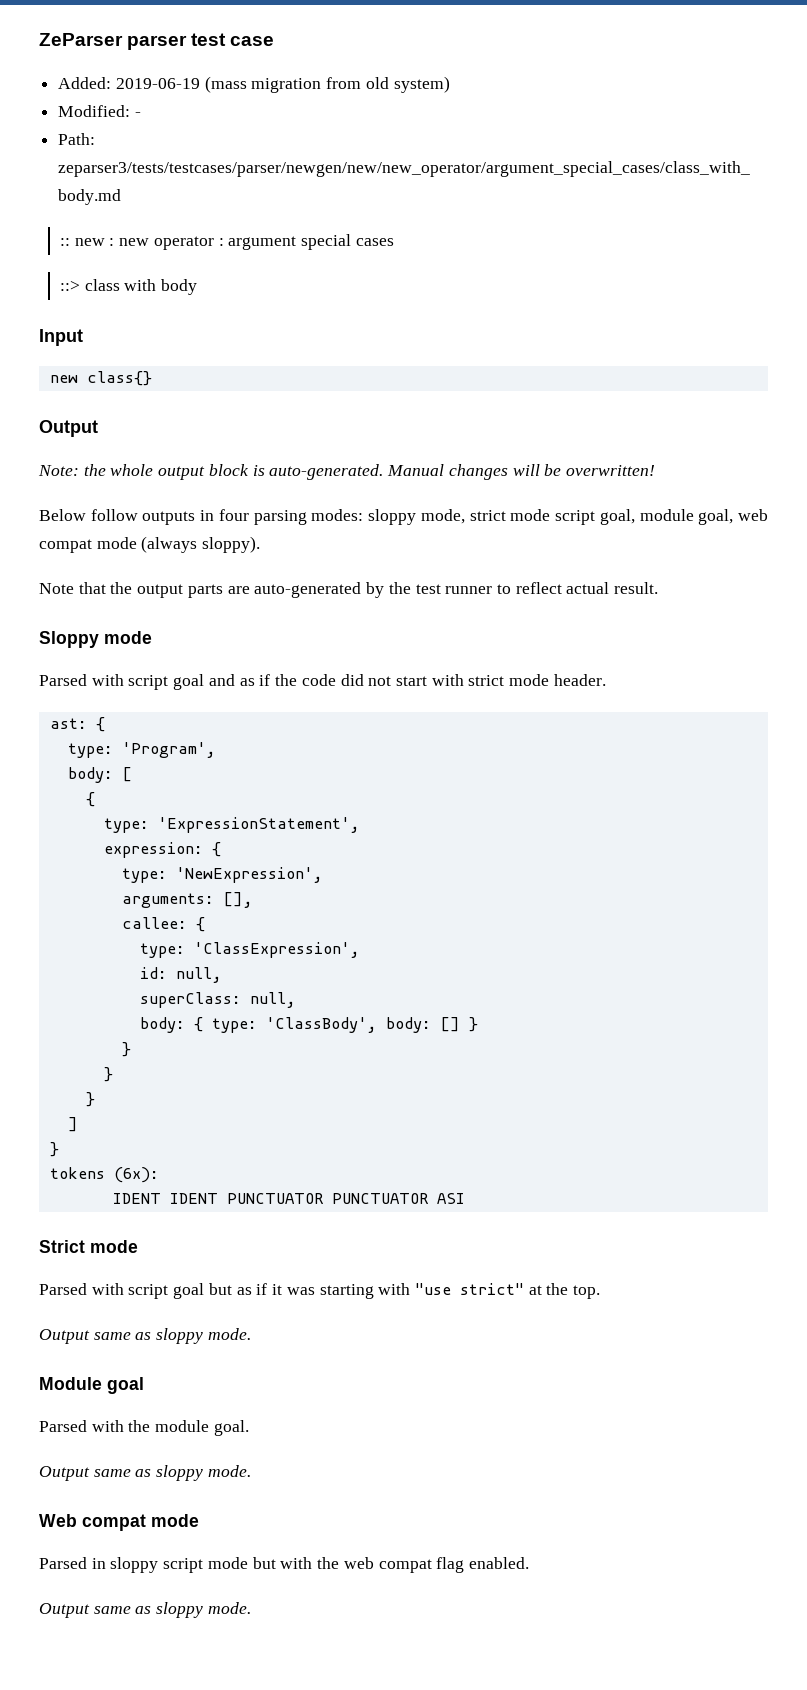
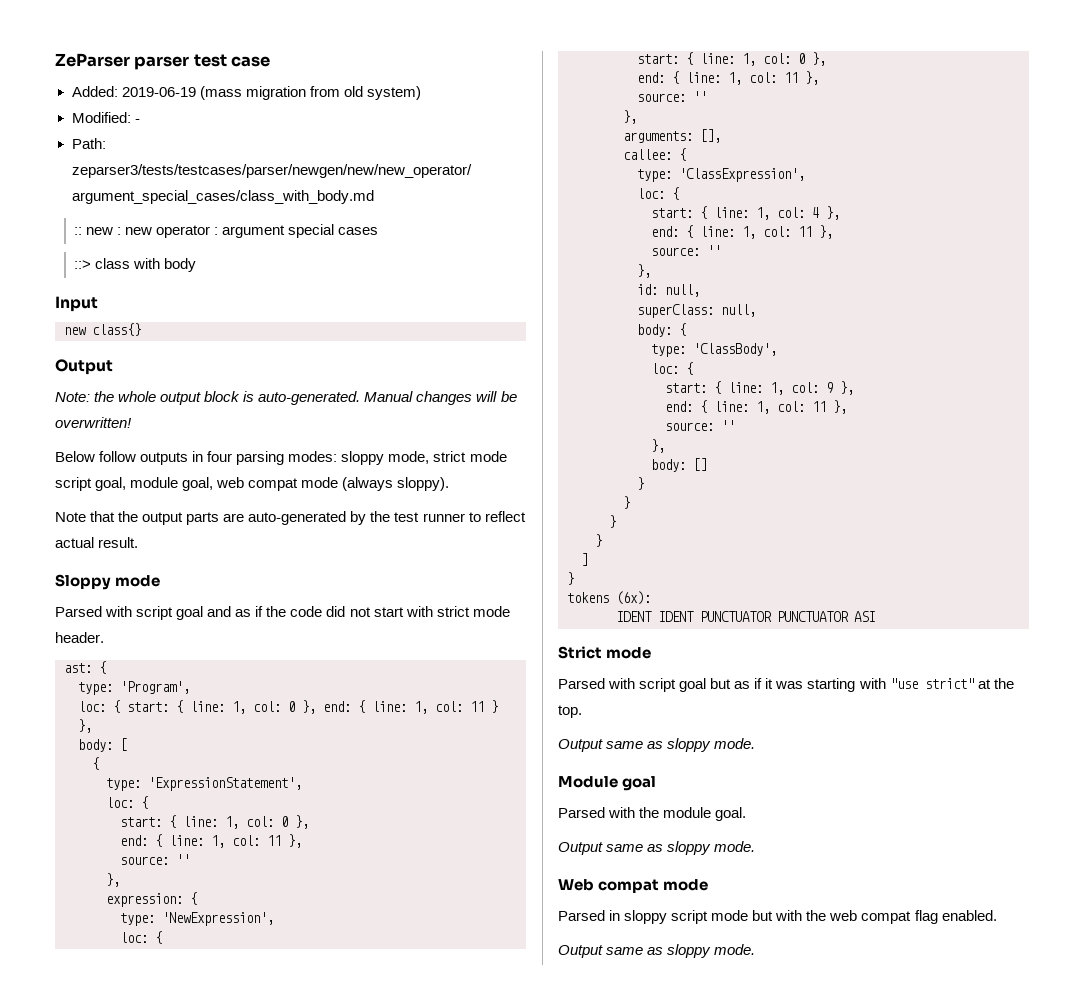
(216, 750) none -> [78,700,498,714] [78,719,92,733] // loc: { start: { line: 1, col: 0 }, end: { line: 1, col: 11 } },
[103,842,221,858] [121,867,323,883] expression: { // type: 'NewExpression', -> [106,796,148,809] [120,815,309,829] [120,834,302,848] [120,854,190,865] [106,873,120,887] [106,892,197,907] [120,912,274,926] [120,931,162,944] [637,52,826,66] [637,71,819,85] [637,91,707,102] [623,110,637,124] loc: { // start: { line: 1, col: 0 }, // end: { line: 1, col: 11 }, // source: '' // }, // expression: { // type: 'NewExpression', // loc: { // start: { line: 1, col: 0 }, // end: { line: 1, col: 11 }, // source: '' // },
(360, 950) none -> [637,187,679,200] [651,206,840,220] [651,225,833,239] [651,245,721,256] [637,264,651,278] // loc: { // start: { line: 1, col: 4 }, // end: { line: 1, col: 11 }, // source: '' // },
(203, 1024) none -> (686, 329) //
(377, 1025) none -> [651,362,693,375] [665,381,854,395] [665,400,847,414] [665,420,735,431] [651,439,665,453] // loc: { // start: { line: 1, col: 9 }, // end: { line: 1, col: 11 }, // source: '' // }, //
(460, 1024) none -> (707, 464) //

